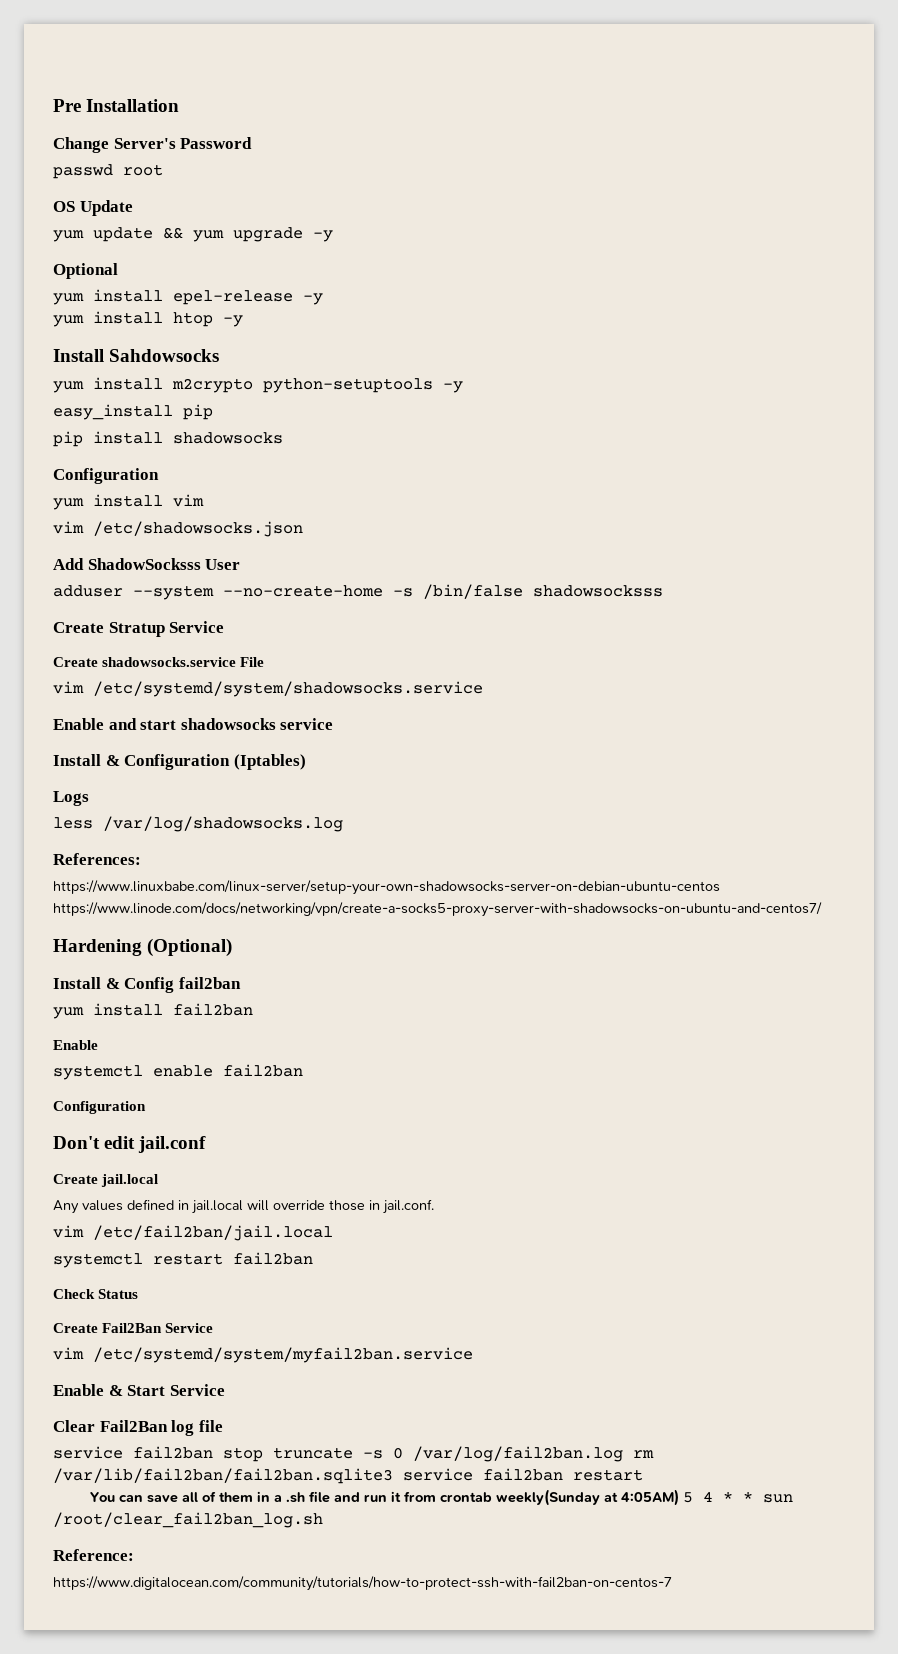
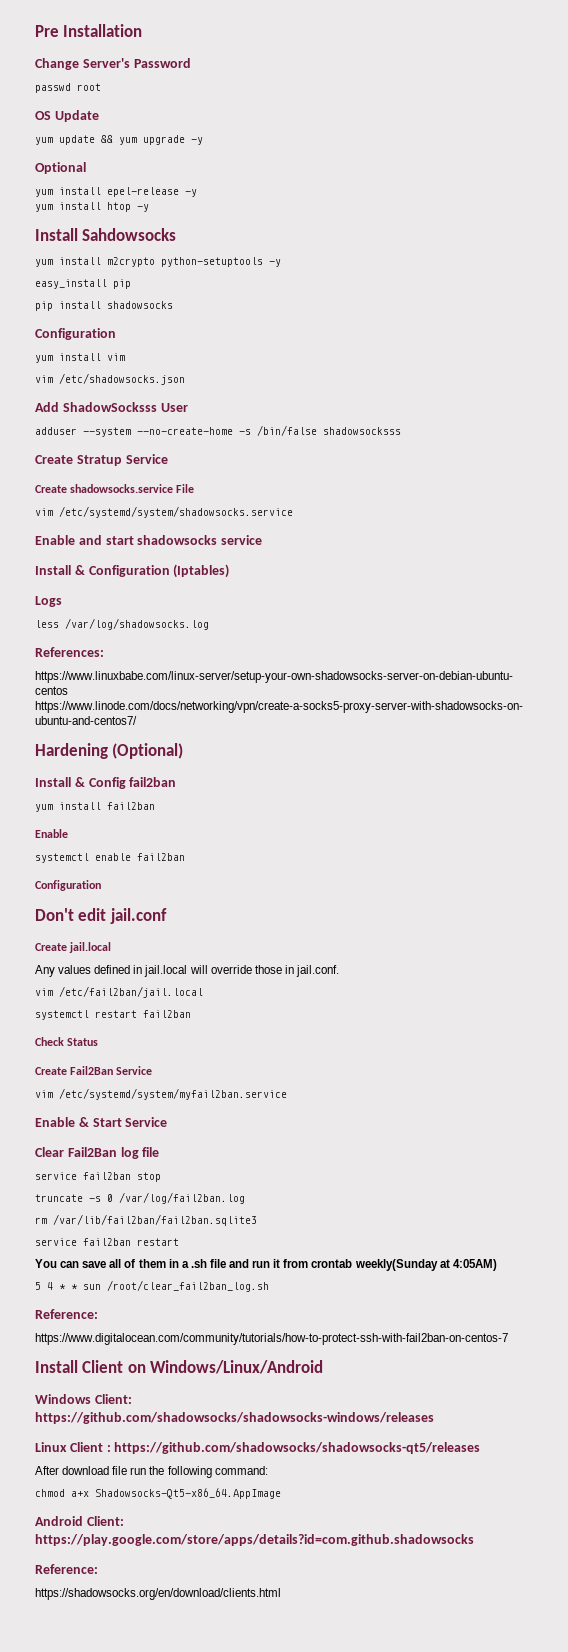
(263, 1454) none -> (161, 1177) //
(623, 1454) none -> (245, 1198) //
(393, 1476) none -> (257, 1220) //
(679, 1497) none -> (497, 1265) //
(672, 1583) none -> [35,1360,324,1374] [35,1394,132,1404] [35,1412,434,1424] [35,1442,481,1454] [35,1466,268,1478] [35,1488,281,1499] [35,1516,124,1526] [35,1534,474,1546] [35,1564,98,1574] [35,1588,281,1600] // Install Client on Windows/Linux/Android // Windows Client: https://github.com/shadowsocks/shadowsocks-windows/releases // Linux Client : https://github.com/shadowsocks/shadowsocks-qt5/releases // After download file run the following command: // chmod a+x Shadowsocks-Qt5-x86_64.AppImage // Android Client: https://play.google.com/store/apps/details?id=com.github.shadowsocks // Reference: // https://shadowsocks.org/en/download/clients.html

